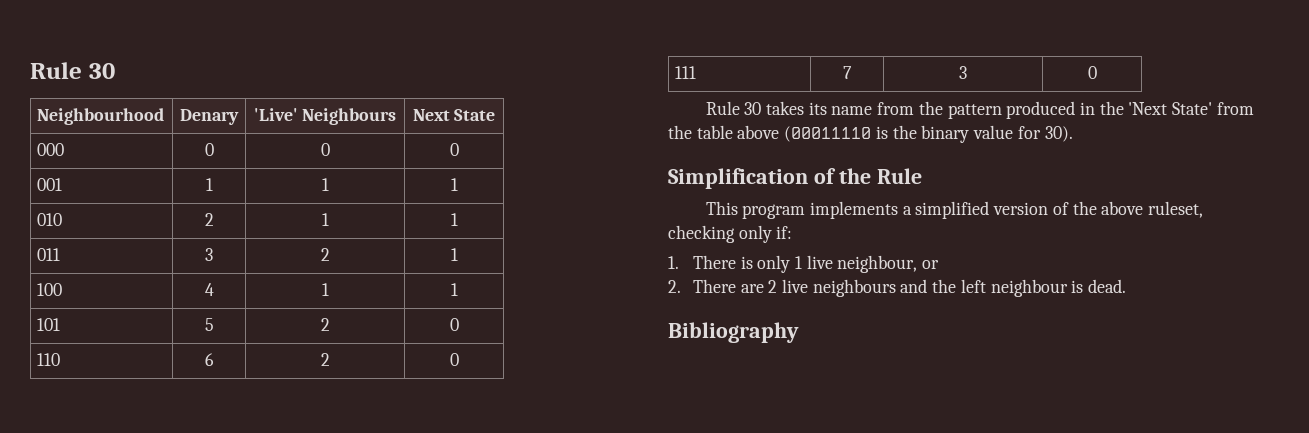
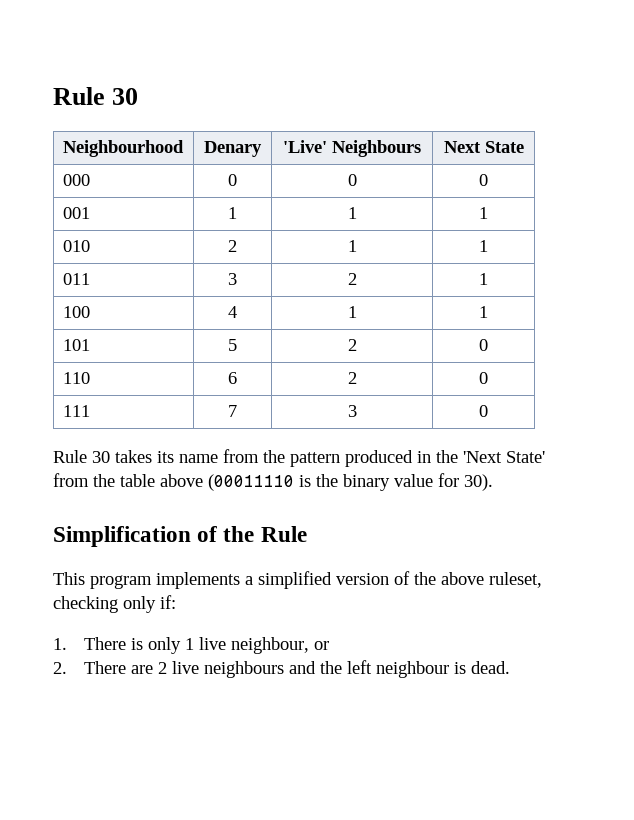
[668,322,799,343] // Bibliography -> (510, 667) none

